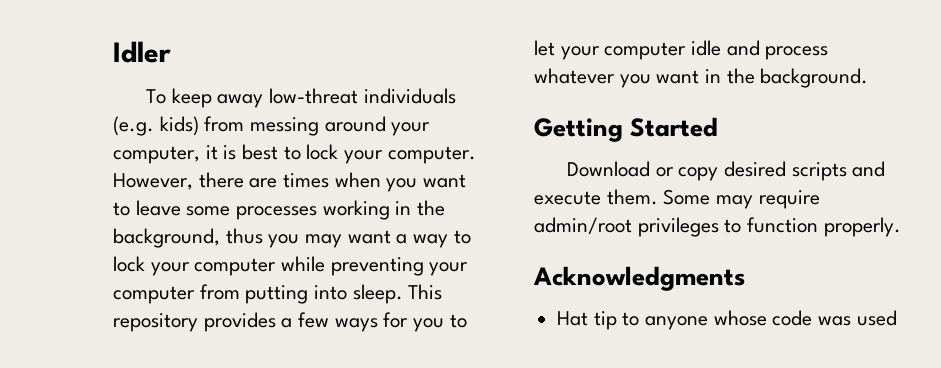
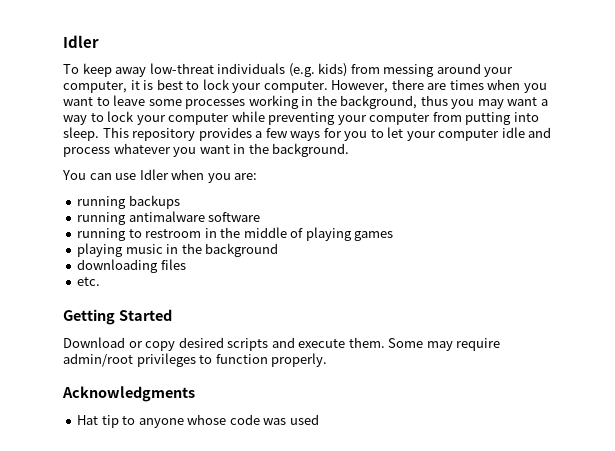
(869, 78) none -> [62,169,258,183] [77,195,180,209] [77,211,261,225] [77,227,394,241] [77,243,279,257] [77,259,186,273] [77,277,101,286] // You can use Idler when you are: // running backups // running antimalware software // running to restroom in the middle of playing games // playing music in the background // downloading files // etc.

